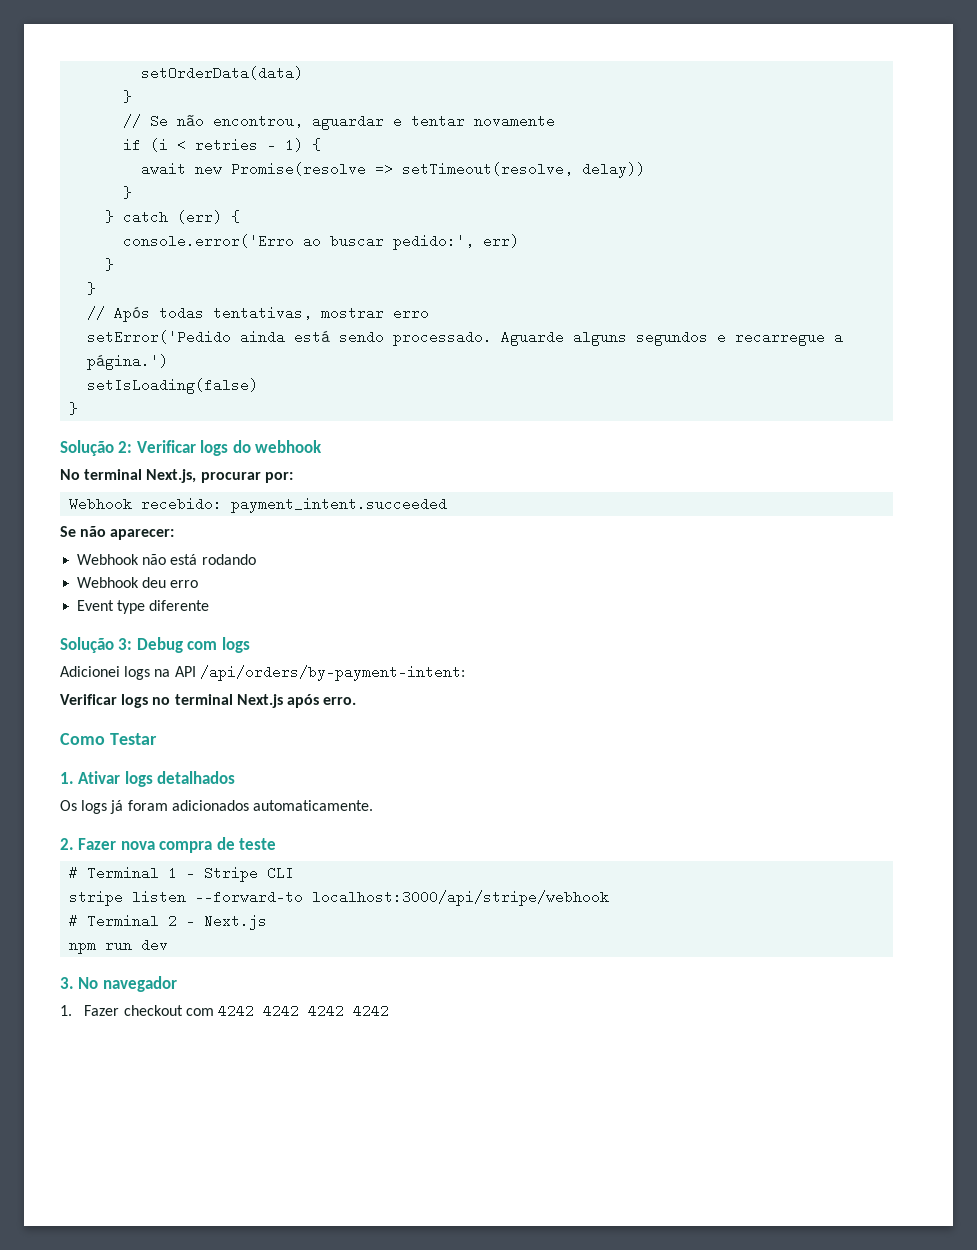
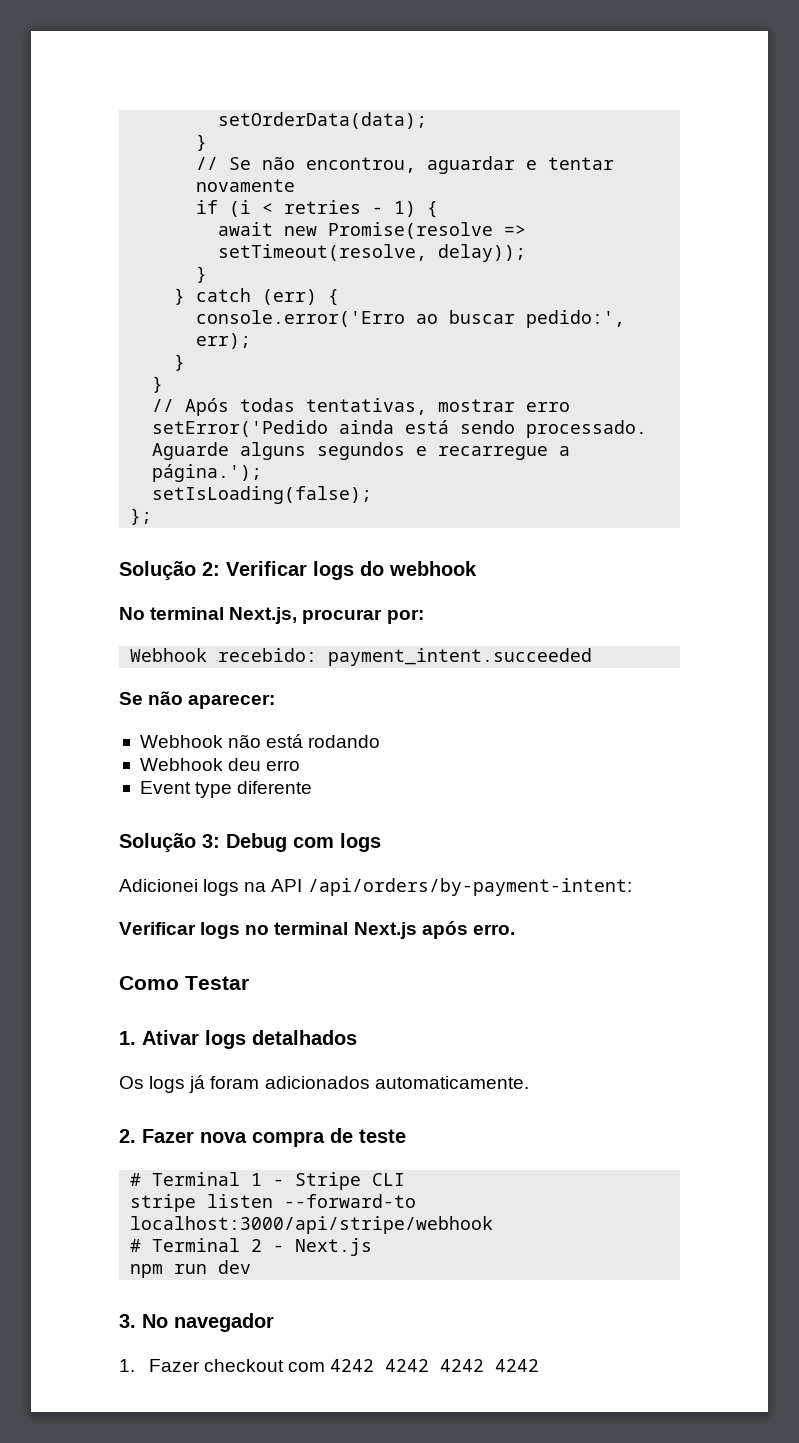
[141,66,304,80] setOrderData(data) -> [218,112,428,129] setOrderData(data);
[582,162,646,178] delay)) -> [438,244,527,262] delay));
[483,234,520,248] err) -> [196,333,252,349] err);
[87,354,169,370] [87,378,259,394] [69,402,79,415] página.') // setIsLoading(false) // } -> [152,464,263,482] [152,486,373,504] [130,508,153,525] página.'); // setIsLoading(false); // };

